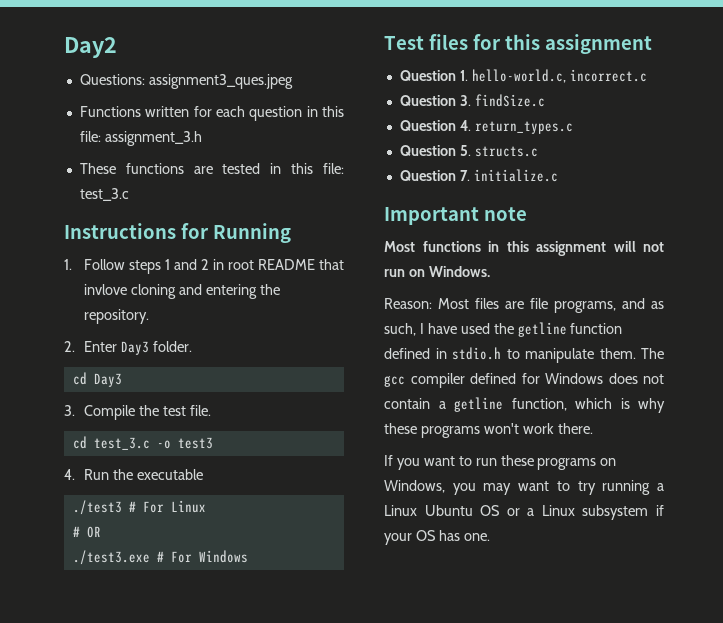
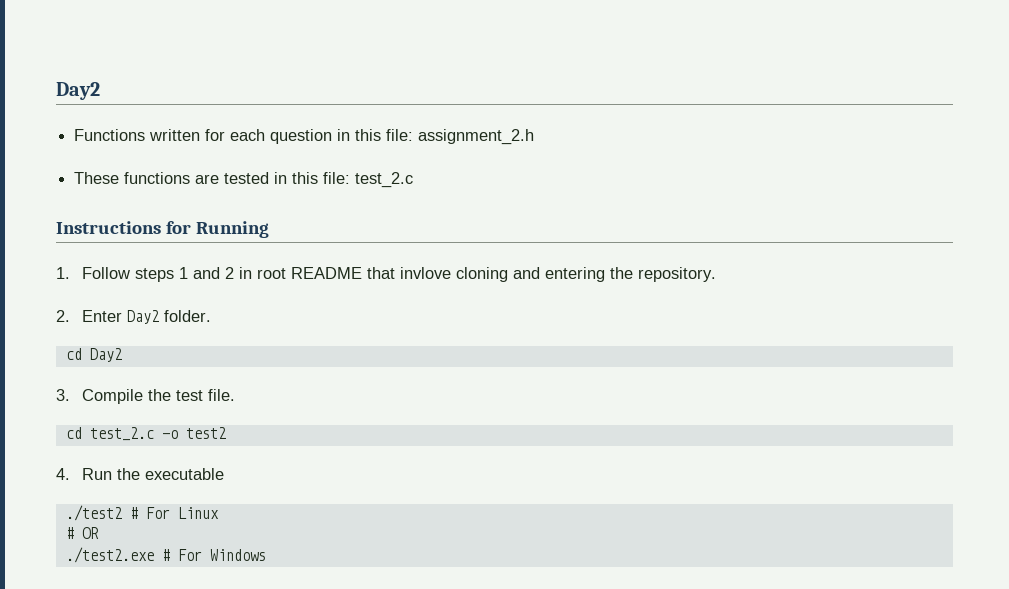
[64,37,117,58] [79,74,293,89] Day2 // Questions: assignment3_ques.jpeg -> [56,82,100,100] Day2
[104,131,202,146] assignment_3.h -> [418,129,535,145] assignment_2.h
[79,188,129,201] test_3.c -> [355,172,414,188] test_2.c
[121,341,150,355] Day3 -> [127,310,160,324] Day2
[93,373,122,387] Day3 -> [89,348,122,362] Day2
[93,437,213,450] test_3.c -o test3 -> [89,427,226,441] test_2.c -o test2
[72,500,122,515] ./test3 -> [65,505,122,521] ./test2
[72,550,150,565] ./test3.exe -> [65,547,154,563] ./test2.exe
[384,34,652,54] [399,69,647,83] [399,94,545,107] [399,120,573,134] [399,145,538,157] [399,169,558,182] [384,207,527,225] [384,241,664,256] [384,266,490,277] [384,298,664,313] [384,322,623,337] [384,347,664,363] [384,373,664,388] [384,397,665,413] [384,423,593,438] [384,455,617,470] [384,480,664,495] [384,505,664,520] [384,530,490,545] // Test files for this assignment // Question 1. hello-world.c, incorrect.c // Question 3. findSize.c // Question 4. return_types.c // Question 5. structs.c // Question 7. initialize.c // Important note // Most functions in this assignment will not run on Windows. // Reason: Most files are file programs, and as such, I have used the getline function defined in stdio.h to manipulate them. The gcc compiler defined for Windows does not contain a getline function, which is why these programs won't work there. // If you want to run these programs on Windows, you may want to try running a Linux Ubuntu OS or a Linux subsystem if your OS has one. -> (266, 555) none

